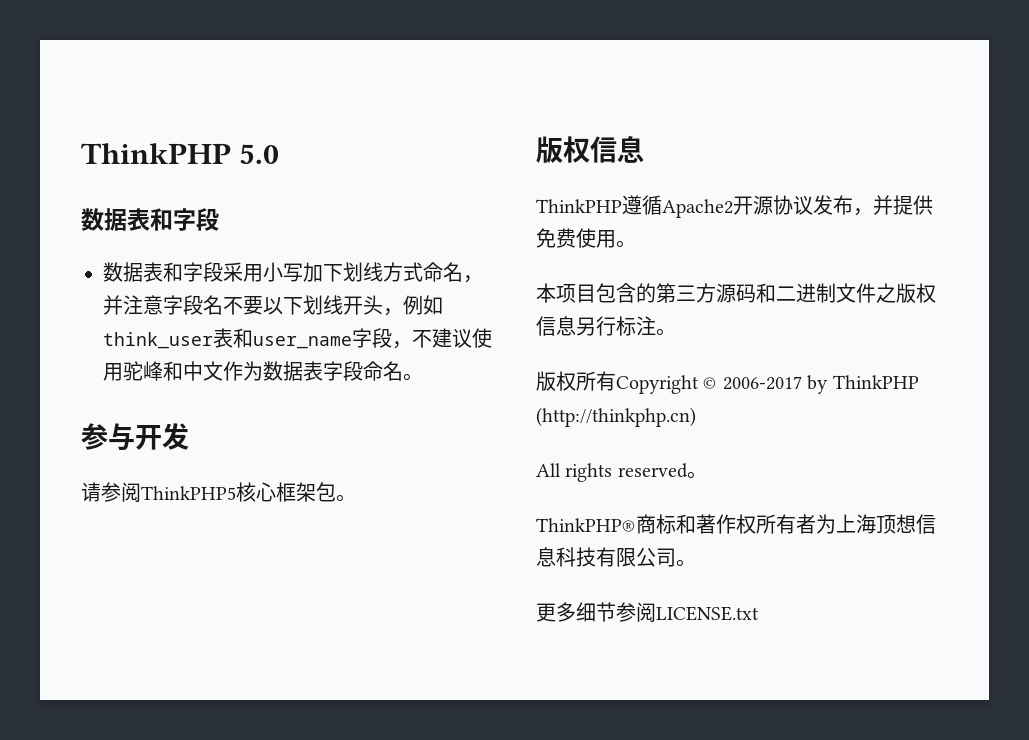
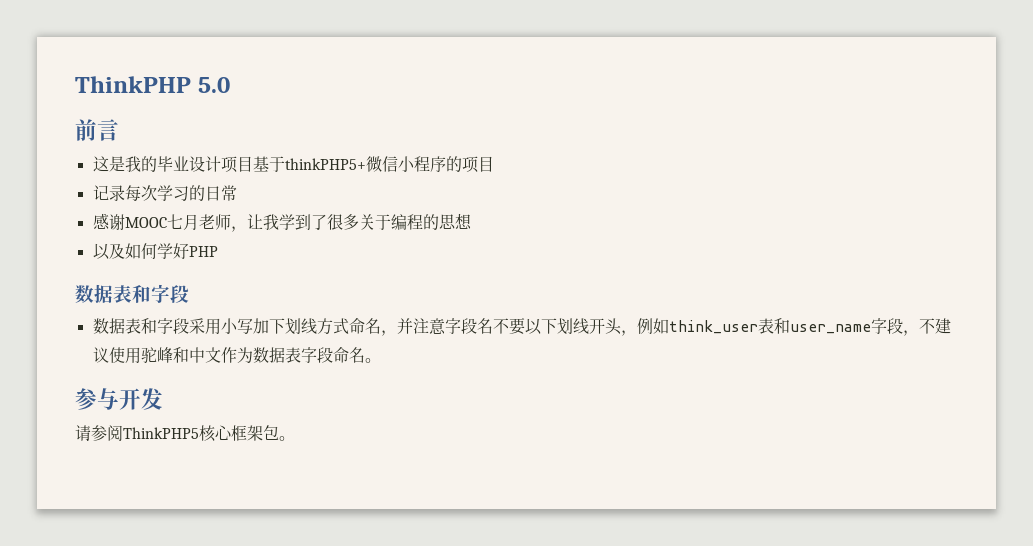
(280, 154) none -> [75,119,119,141] [92,156,494,173] [92,185,237,202] [92,213,472,232] [92,243,218,260] // 前言 // 这是我的毕业设计项目基于thinkPHP5+微信小程序的项目 // 记录每次学习的日常 // 感谢MOOC七月老师，让我学到了很多关于编程的思想 // 以及如何学好PHP
[536,136,644,163] [536,195,933,218] [536,228,636,248] [536,283,936,303] [536,316,676,336] [536,371,919,394] [536,407,696,427] [536,463,707,482] [536,514,936,534] [536,547,696,567] [536,602,759,622] // 版权信息 // ThinkPHP遵循Apache2开源协议发布，并提供免费使用。 // 本项目包含的第三方源码和二进制文件之版权信息另行标注。 // 版权所有Copyright © 2006-2017 by ThinkPHP (http://thinkphp.cn) // All rights reserved。 // ThinkPHP®商标和著作权所有者为上海顶想信息科技有限公司。 // 更多细节参阅LICENSE.txt -> (295, 438) none

